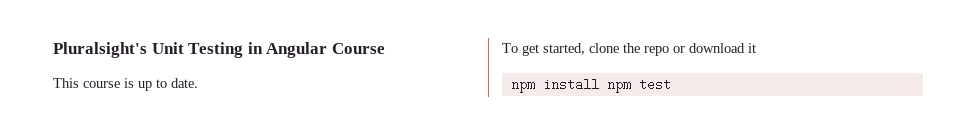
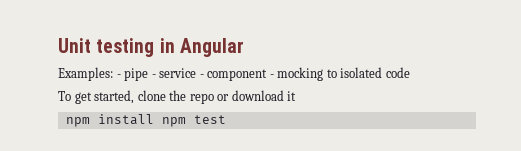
[53,42,244,58] Pluralsight's Unit Testing -> [58,38,155,57] Unit testing
[331,43,385,54] [53,78,198,91] Course // This course is up to date. -> [58,67,410,81] // Examples: - pipe - service - component - mocking to isolated code

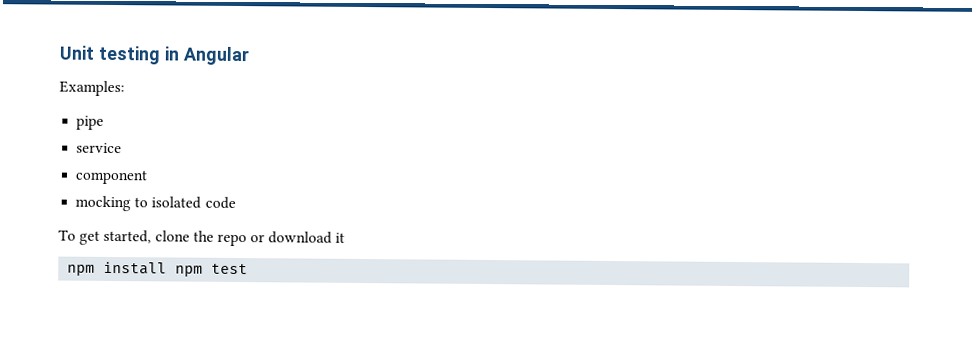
[116,74,121,78] - -> (125, 88) //
[151,74,156,78] - -> (105, 122) //
[199,74,204,78] - -> (123, 148) //
[269,74,274,78] - -> (149, 177) //

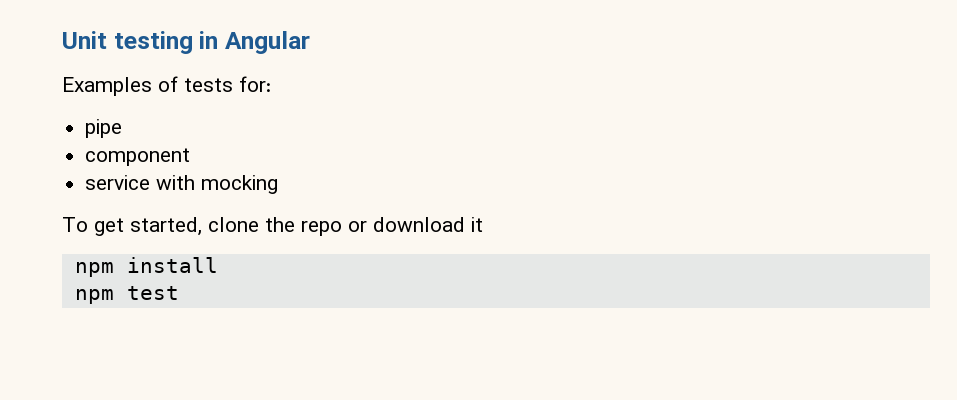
[59,80,125,97] Examples: -> [62,76,271,96] Examples of tests for:
[76,142,123,154] // service -> (123, 128) none
(149, 177) none -> [85,175,196,190] service with
[134,196,236,209] to isolated code -> (279, 184) none
(168, 268) none -> (218, 265) //

